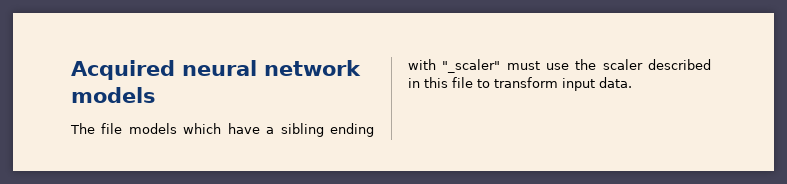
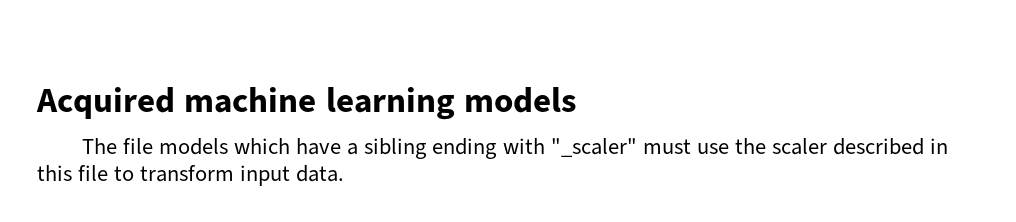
[182,60,361,76] neural network -> [184,87,455,120] machine learning

